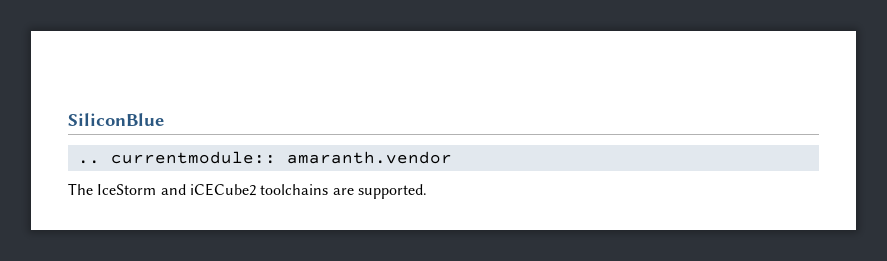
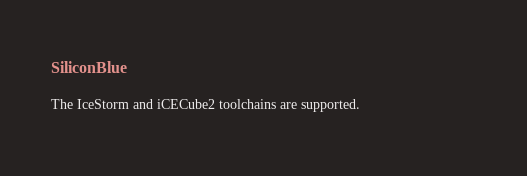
[77,151,452,164] // .. currentmodule:: amaranth.vendor -> (127, 67) none

